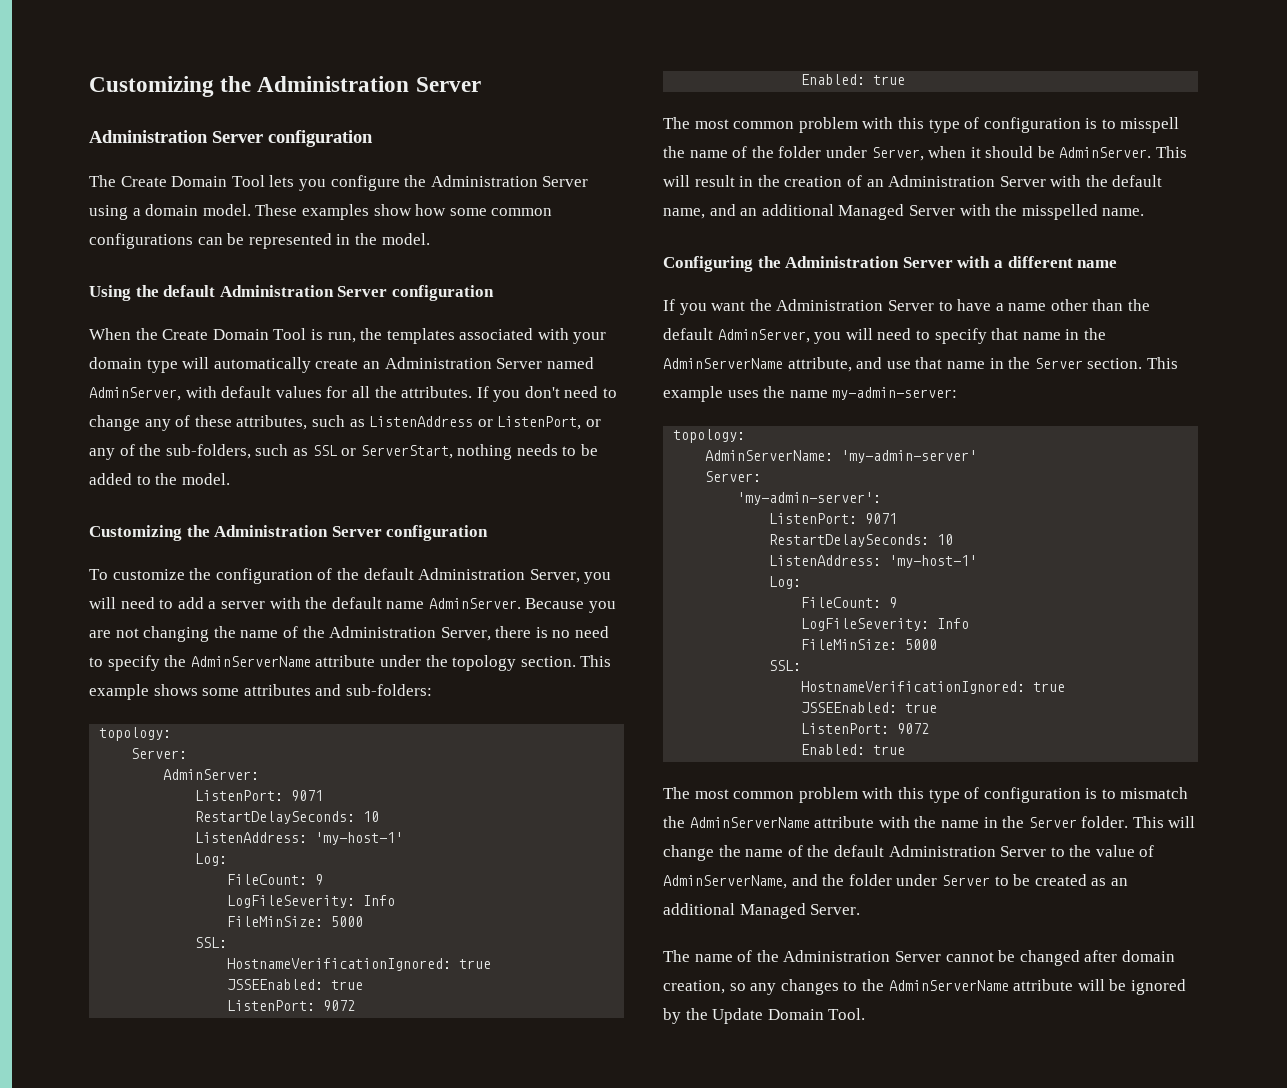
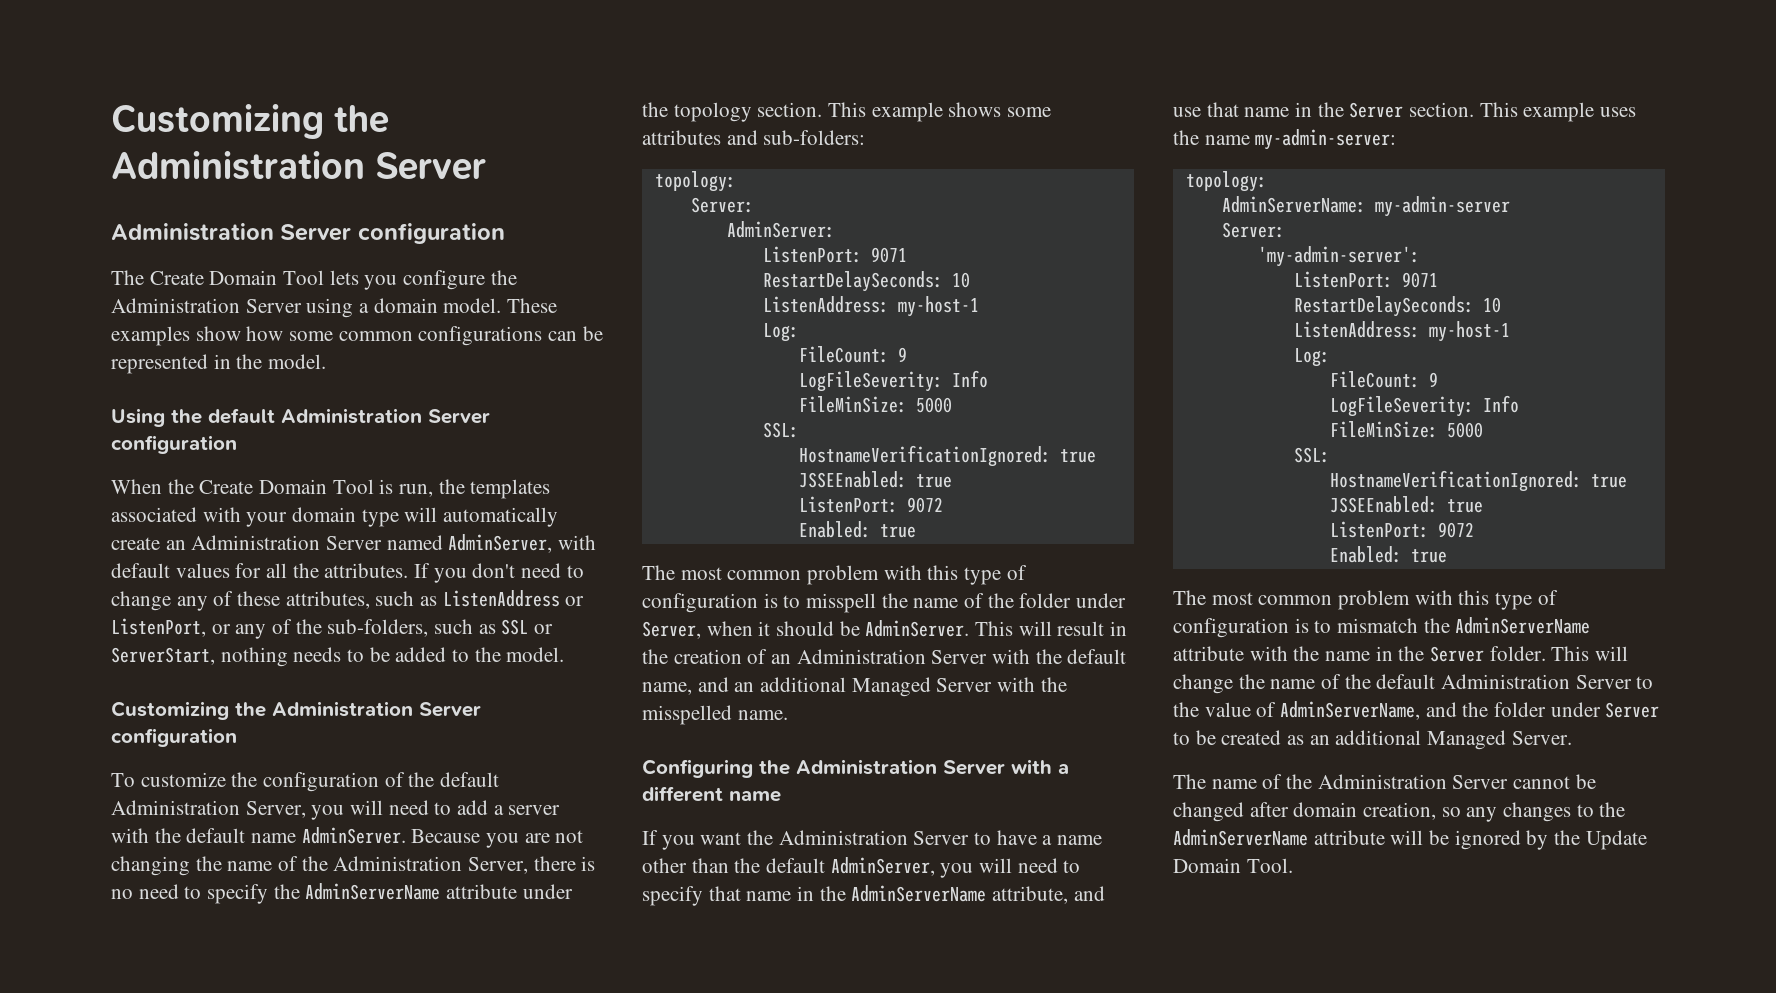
[315,832,404,845] 'my-host-1' -> [897,296,979,317] my-host-1
[841,450,978,463] 'my-admin-server' -> [1374,196,1510,217] my-admin-server
[889,555,978,568] 'my-host-1' -> [1428,321,1510,342] my-host-1

